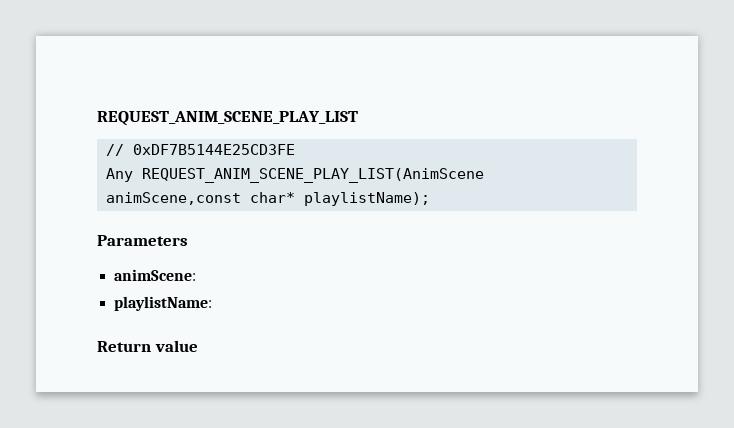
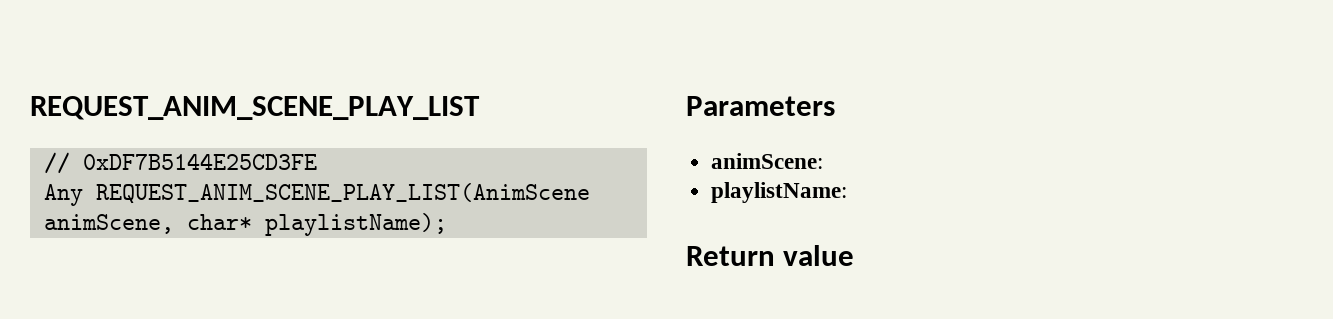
[106,192,242,205] animScene,const -> [43,214,174,234] animScene,

